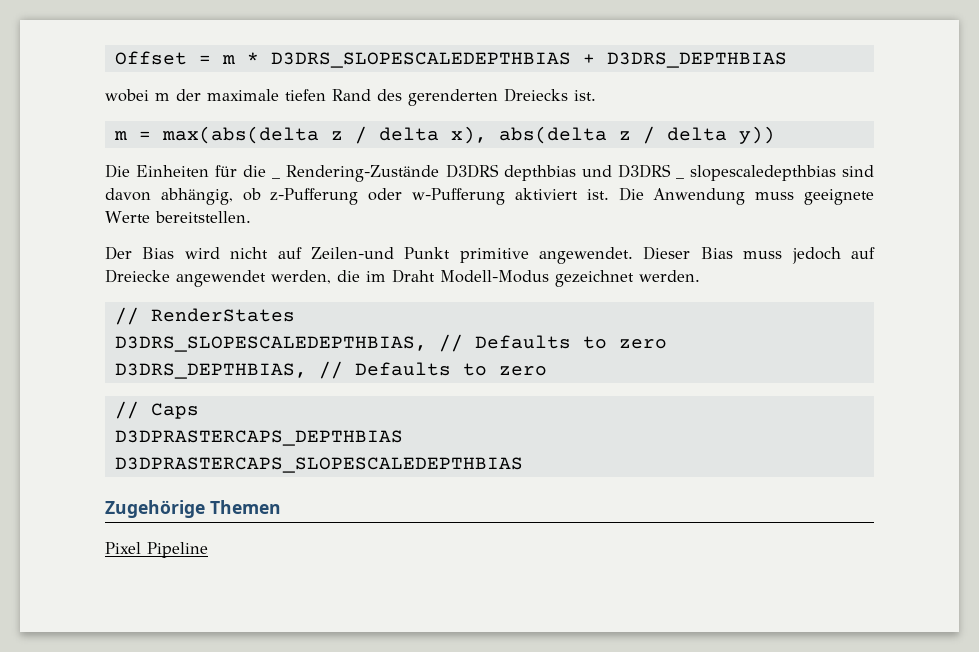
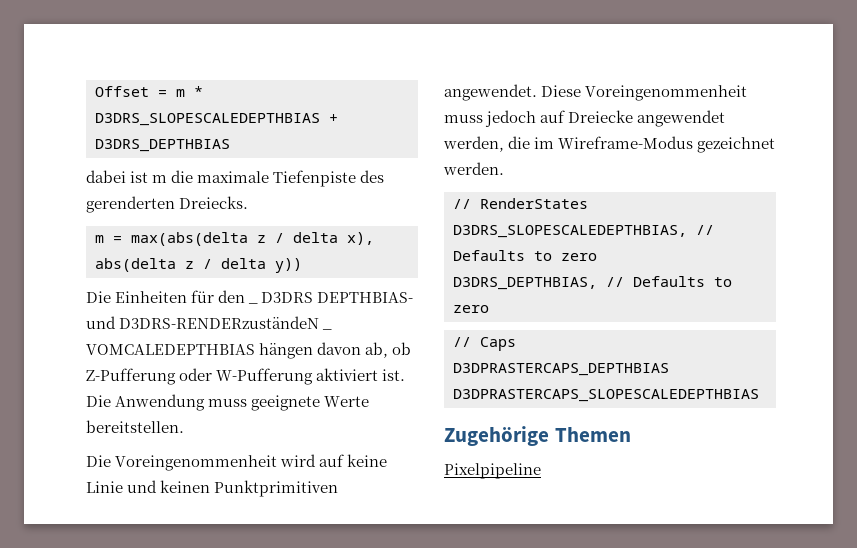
[105,88,596,106] wobei m der maximale tiefen Rand des gerenderten Dreiecks ist. -> [86,170,385,187] [86,196,249,213] dabei ist m die maximale Tiefenpiste des gerenderten Dreiecks.
[243,165,267,177] [272,164,875,182] [105,188,506,205] die _ Rendering-Zustände D3DRS depthbias und D3DRS _ slopescaledepthbias sind davon abhängig, ob z-Pufferung oder w-Pufferung -> [218,290,246,303] [248,303,259,304] [261,292,414,303] [86,316,320,329] [322,329,333,330] [86,342,412,359] [86,368,314,385] den _ D3DRS DEPTHBIAS- und D3DRS-RENDERzuständeN _ VOMCALEDEPTHBIAS hängen davon ab, ob Z-Pufferung oder W-Pufferung
[105,246,733,264] Der Bias wird nicht auf Zeilen-und Punkt primitive angewendet. Dieser Bias -> [86,454,388,471] [86,480,339,497] [444,84,748,101] Die Voreingenommenheit wird auf keine Linie und keinen Punktprimitiven angewendet. Diese Voreingenommenheit
[392,269,549,283] Draht Modell-Modus -> [558,136,694,149] Wireframe-Modus
[105,542,208,558] Pixel Pipeline -> [444,463,541,479] Pixelpipeline

